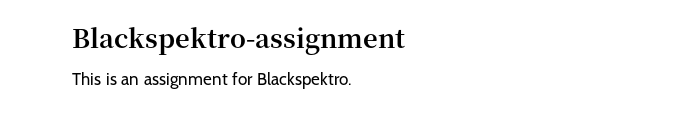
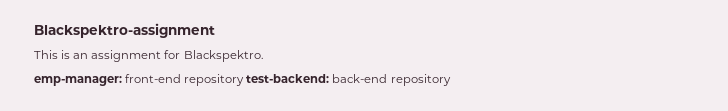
(351, 80) none -> [34,74,451,86] // emp-manager: front-end repository test-backend: back-end repository

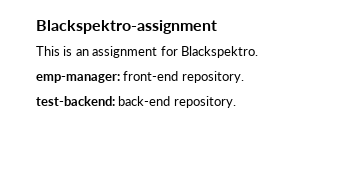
[184,74,245,86] repository -> [181,71,244,83] repository. //
[390,74,451,86] repository -> [173,96,236,108] repository.

